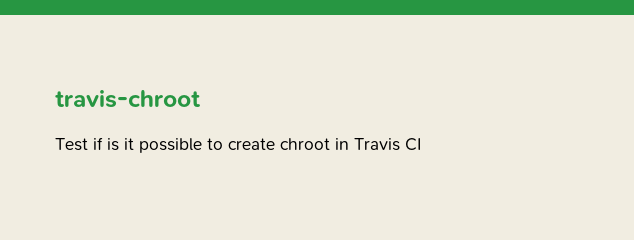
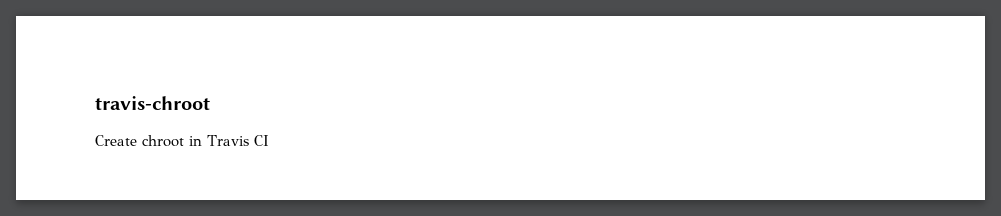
[55,137,275,153] Test if is it possible to create -> [95,135,137,146] Create

